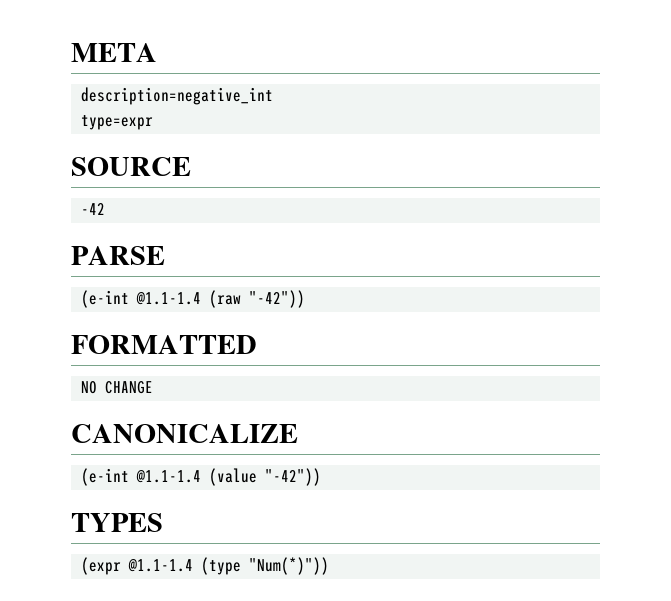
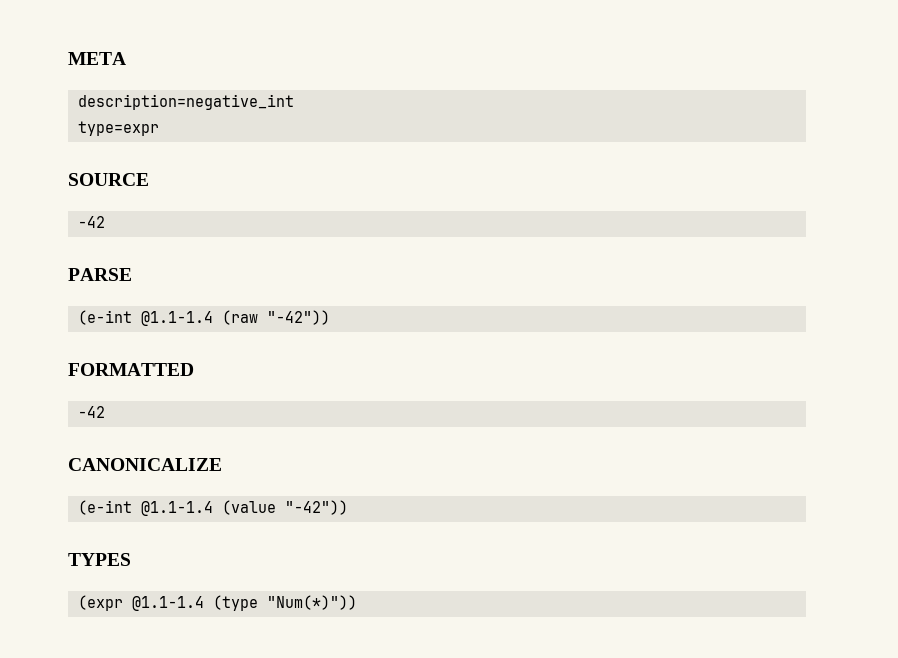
[80,381,153,394] NO CHANGE -> [78,406,106,418] -42

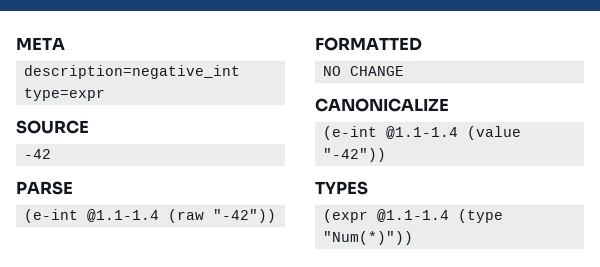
[78,406,106,418] -42 -> [322,66,404,76] NO CHANGE

